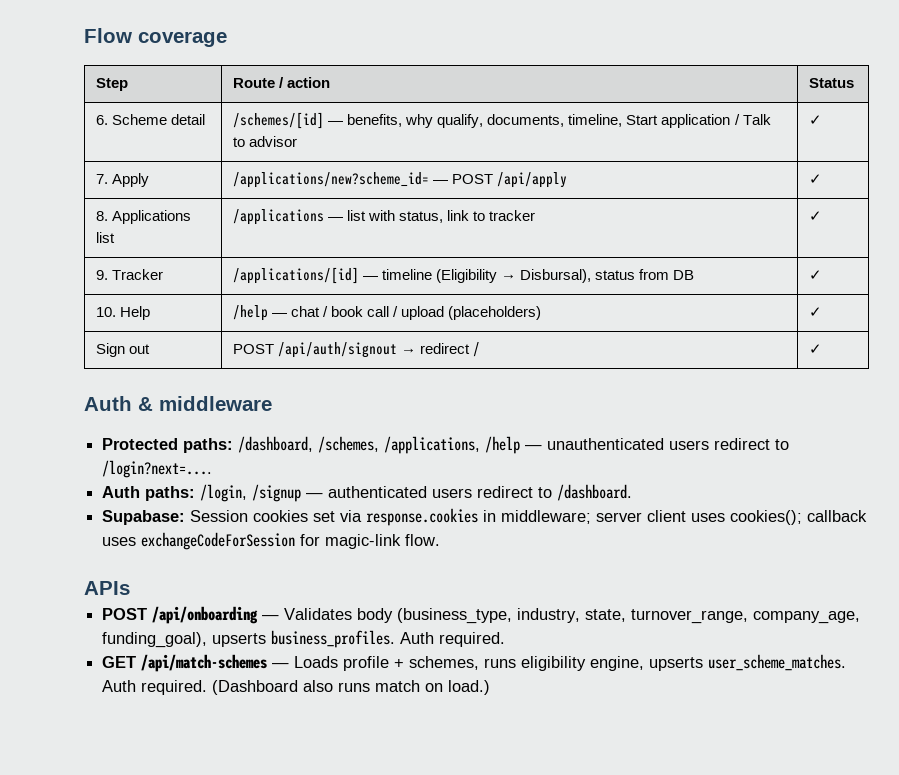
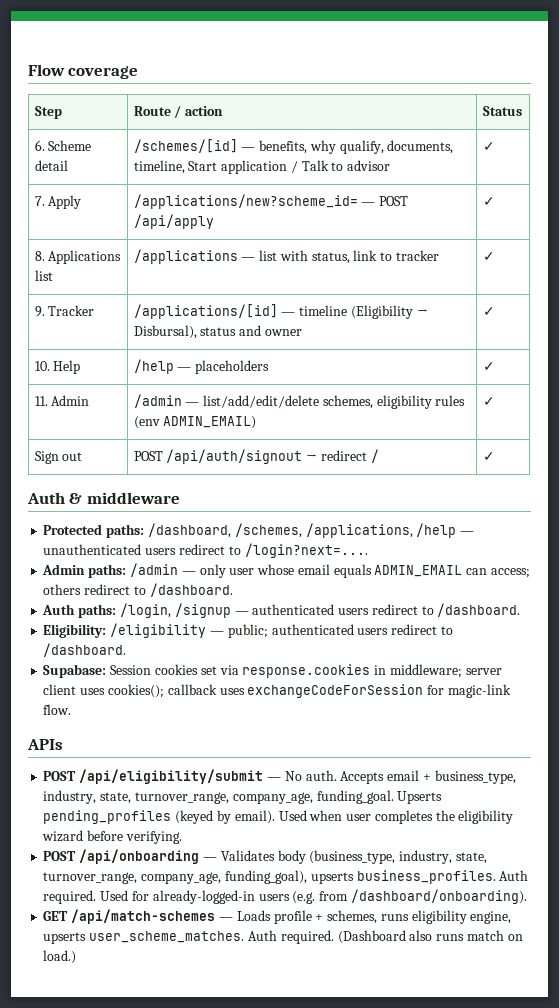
[639,269,695,280] from DB -> [239,325,302,336] and owner
[291,306,542,320] chat / book call / upload (placeholders) -> [195,360,270,374] [482,362,495,371] [34,395,90,406] [133,394,466,409] [133,416,257,429] placeholders | ✓ // 11. Admin | /admin — list/add/edit/delete schemes, eligibility rules (env ADMIN_EMAIL)
(213, 469) none -> [42,563,530,578] [43,583,233,597] // Admin paths: /admin — only user whose email equals ADMIN_EMAIL can access; others redirect to /dashboard.
(633, 492) none -> [43,623,453,638] [43,643,127,657] // Eligibility: /eligibility — public; authenticated users redirect to /dashboard.
(130, 588) none -> [43,769,516,784] [43,790,443,804] [43,810,514,824] [42,830,182,844] // POST /api/eligibility/submit — No auth. Accepts email + business_type, industry, state, turnover_range, company_age, funding_goal. Upserts pending_profiles (keyed by email). Used when user completes the eligibility wizard before verifying.
(506, 639) none -> [100,889,527,904] Used for already-logged-in users (e.g. from /dashboard/onboarding).

